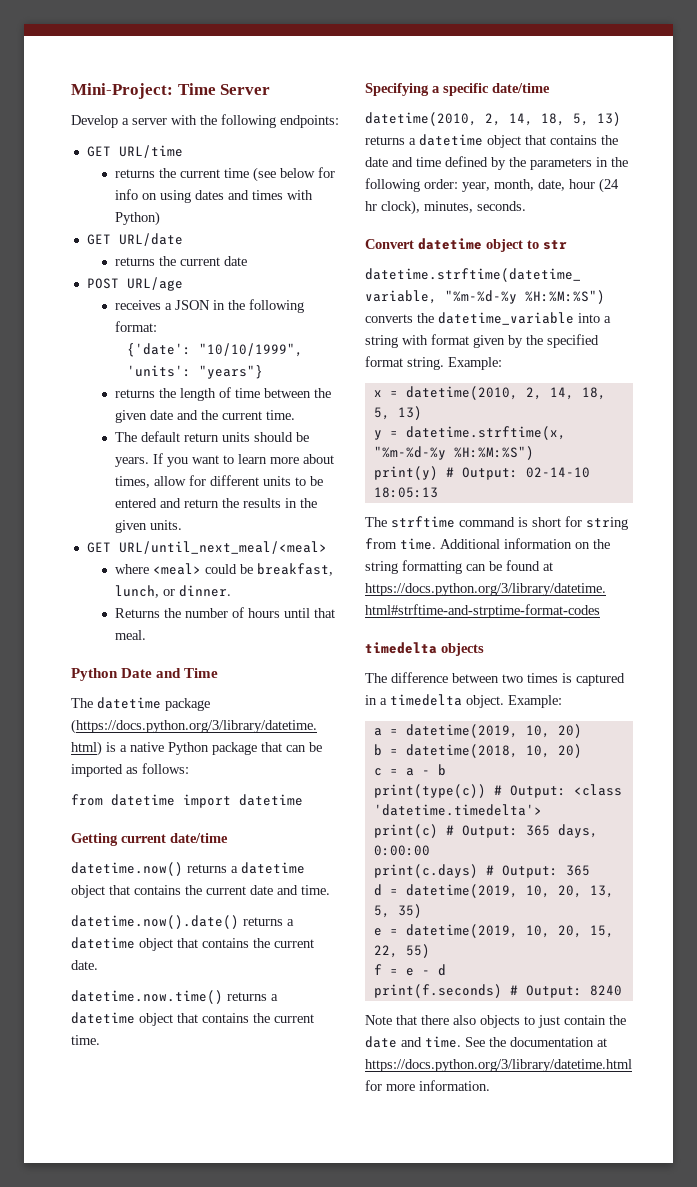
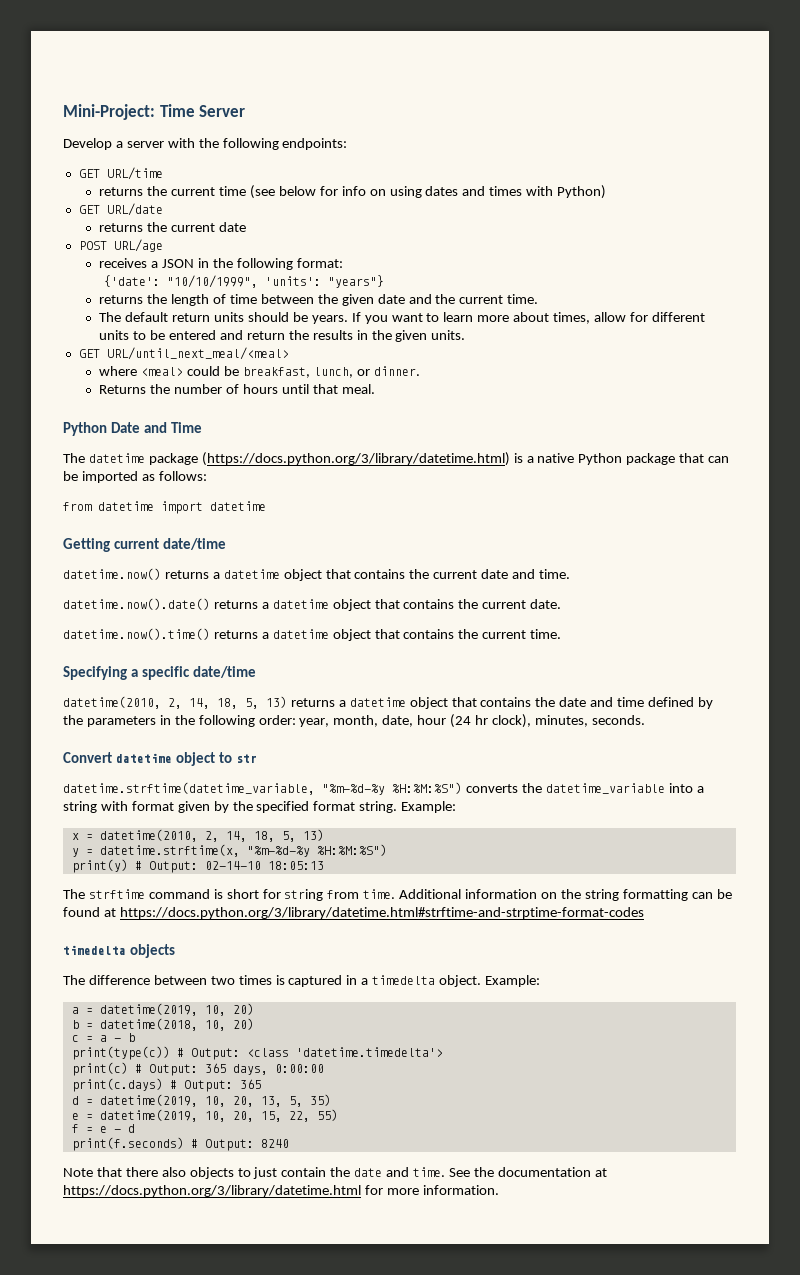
[71,990,223,1004] datetime.now.time() -> [63,628,210,640] datetime.now().time()

